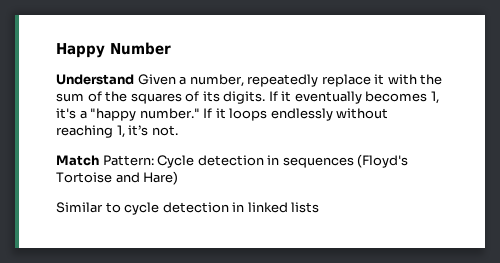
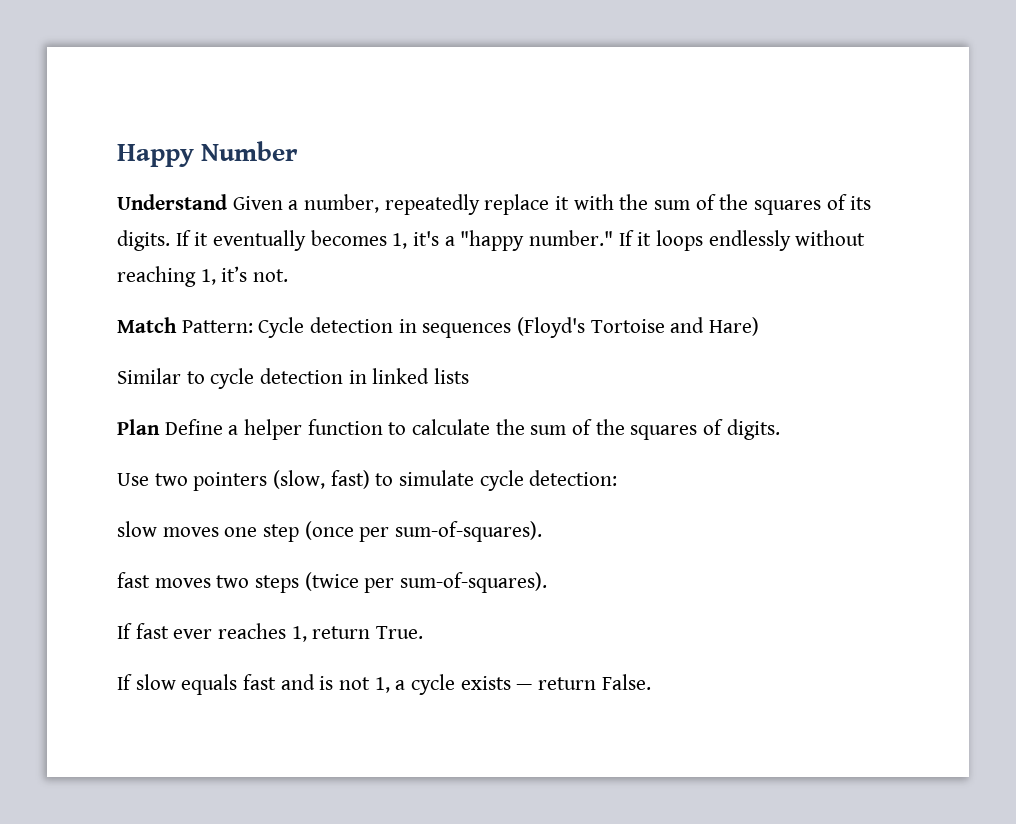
(320, 207) none -> [117,419,780,440] [117,470,618,491] [117,521,543,542] [117,572,548,593] [117,623,424,642] [117,674,651,695] // Plan Define a helper function to calculate the sum of the squares of digits. // Use two pointers (slow, fast) to simulate cycle detection: // slow moves one step (once per sum-of-squares). // fast moves two steps (twice per sum-of-squares). // If fast ever reaches 1, return True. // If slow equals fast and is not 1, a cycle exists — return False.

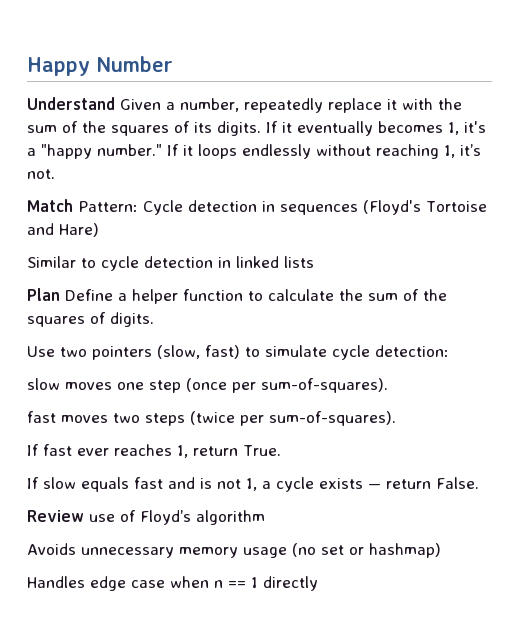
(651, 682) none -> [27,510,265,525] [27,543,441,558] [27,576,318,591] // Review use of Floyd’s algorithm // Avoids unnecessary memory usage (no set or hashmap) // Handles edge case when n == 1 directly

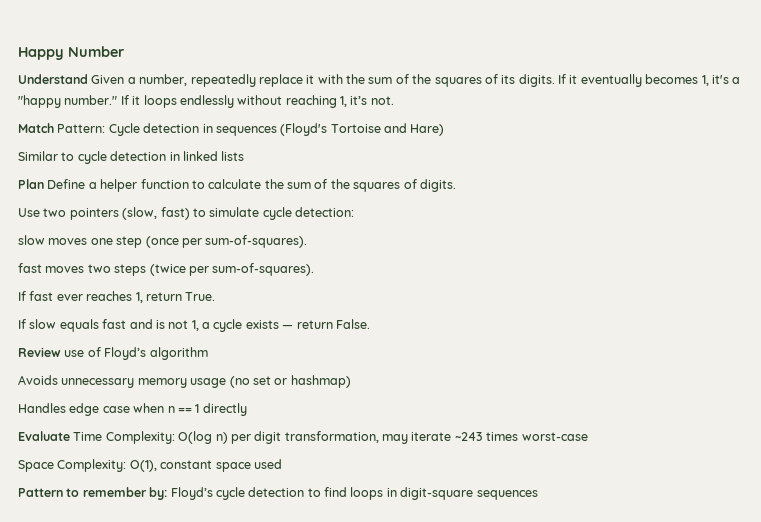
(318, 583) none -> [18,431,588,444] [18,459,282,472] [18,487,538,500] // Evaluate Time Complexity: O(log n) per digit transformation, may iterate ~243 times worst-case // Space Complexity: O(1), constant space used // Pattern to remember by: Floyd’s cycle detection to find loops in digit-square sequences

